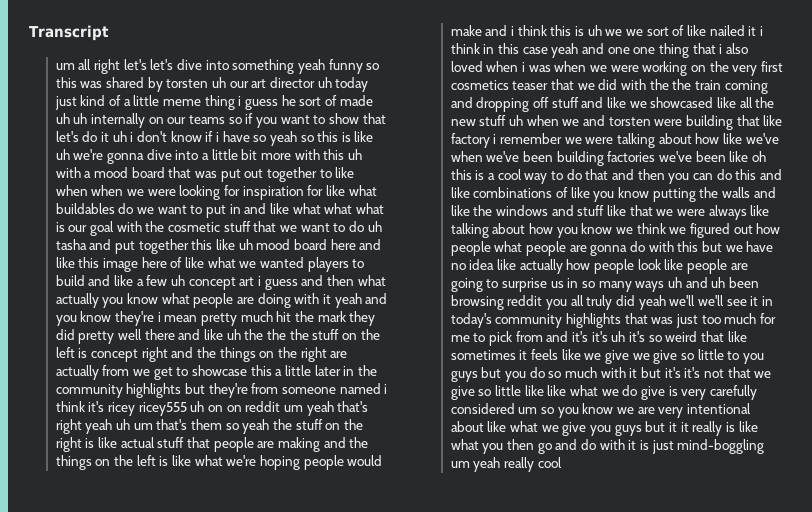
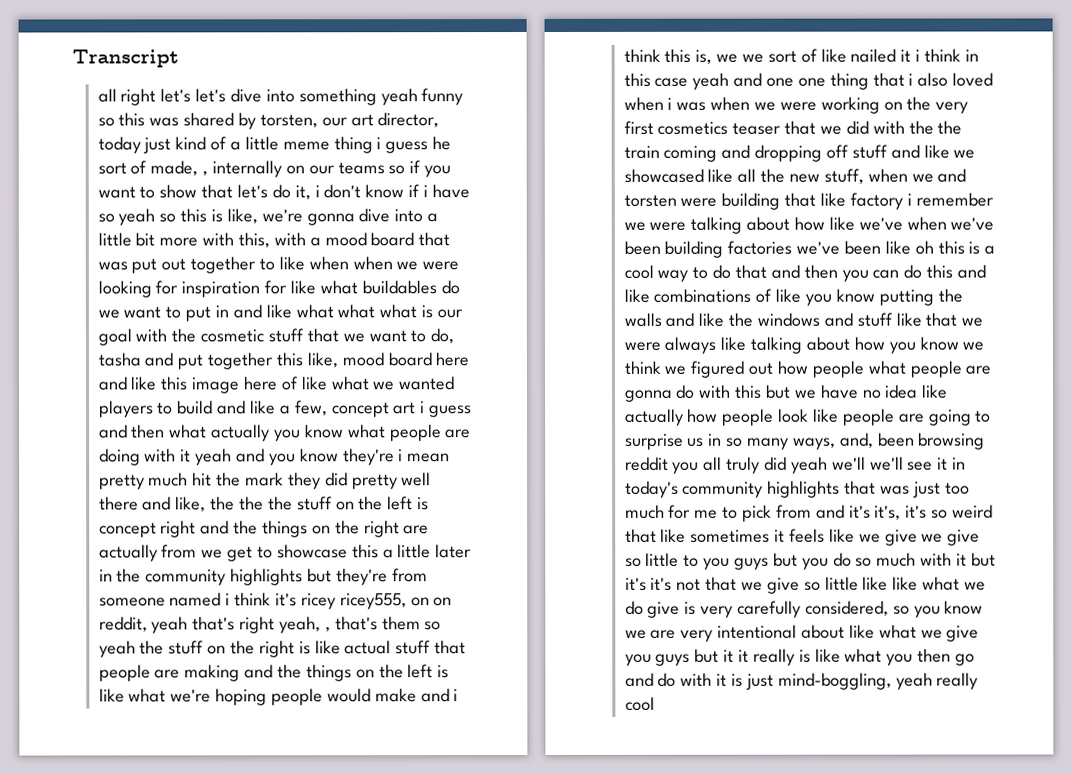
[55,63,75,70] um -> (179, 58) none
[166,77,332,88] torsten uh our art director uh -> [259,112,440,129] torsten, our art director,
[339,95,373,106] [55,113,88,124] made uh uh -> [150,160,209,177] made, ,
[101,131,127,142] it uh -> [294,185,311,201] it,
[354,131,374,142] [55,149,70,160] like uh -> [226,208,258,225] like,
[323,149,362,160] this uh -> [237,232,270,249] this,
[348,221,382,232] do uh -> [430,328,455,345] do,
[216,239,253,250] like uh -> [306,352,338,369] like,
[146,275,186,286] few uh -> [294,400,328,417] few,
[204,329,241,340] like uh -> [175,496,207,513] like,
[138,401,369,416] [55,419,153,434] ricey555 uh on on reddit um yeah that's right yeah uh um -> [339,593,453,610] [98,616,331,634] ricey555, on on reddit, yeah that's right yeah, ,
[575,25,602,36] is uh -> [695,49,713,65] is,
[479,115,524,126] stuff uh -> [823,168,864,185] stuff,
[635,277,726,292] ways uh and uh -> [792,432,874,450] ways, and,
[591,331,626,342] it's uh -> [874,505,902,521] it's,
[450,403,538,414] considered um -> [804,600,889,617] considered,
[677,439,765,454] [450,461,470,468] mind-boggling um -> [777,672,892,690] mind-boggling,

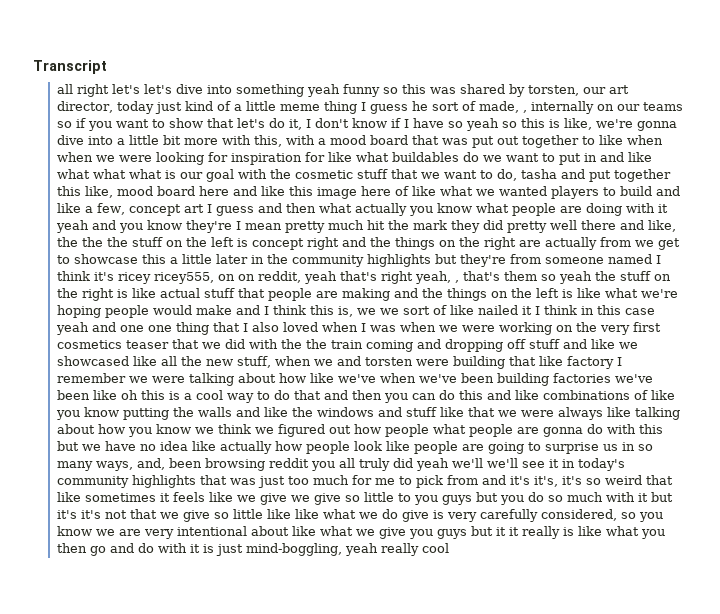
[376,137,382,150] i -> [361,102,367,111] I
[314,185,320,198] i -> [306,119,312,128] I
[422,185,428,198] i -> [404,119,410,128] I
[420,401,426,414] i -> [207,204,213,213] I
[398,449,404,462] i -> [236,221,242,230] I
[225,593,231,606] i -> [656,255,662,264] I
[453,689,459,702] i -> [264,306,270,315] I
[915,49,921,62] i -> [535,306,541,315] I
[908,73,914,86] i -> [243,323,249,332] I
[667,97,673,110] i -> [361,323,367,332] I
[906,193,912,206] i -> [617,357,623,366] I

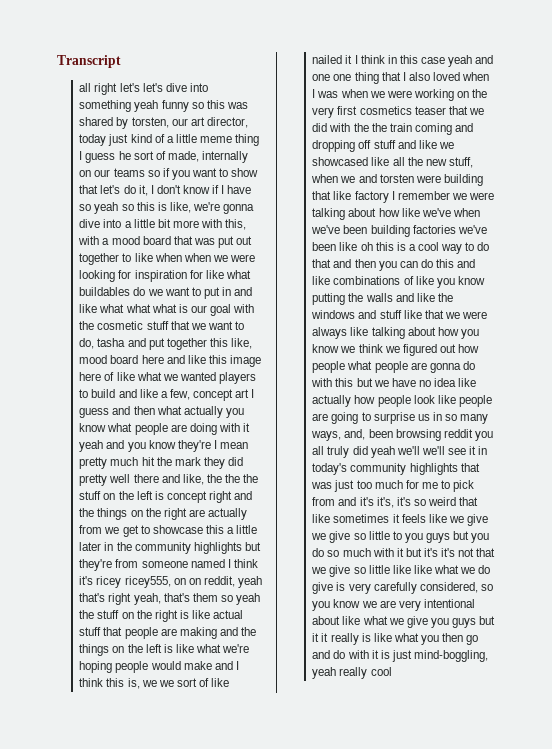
[523,110,528,113] , -> (199, 156) none
[455,280,460,283] , -> (161, 599) none

